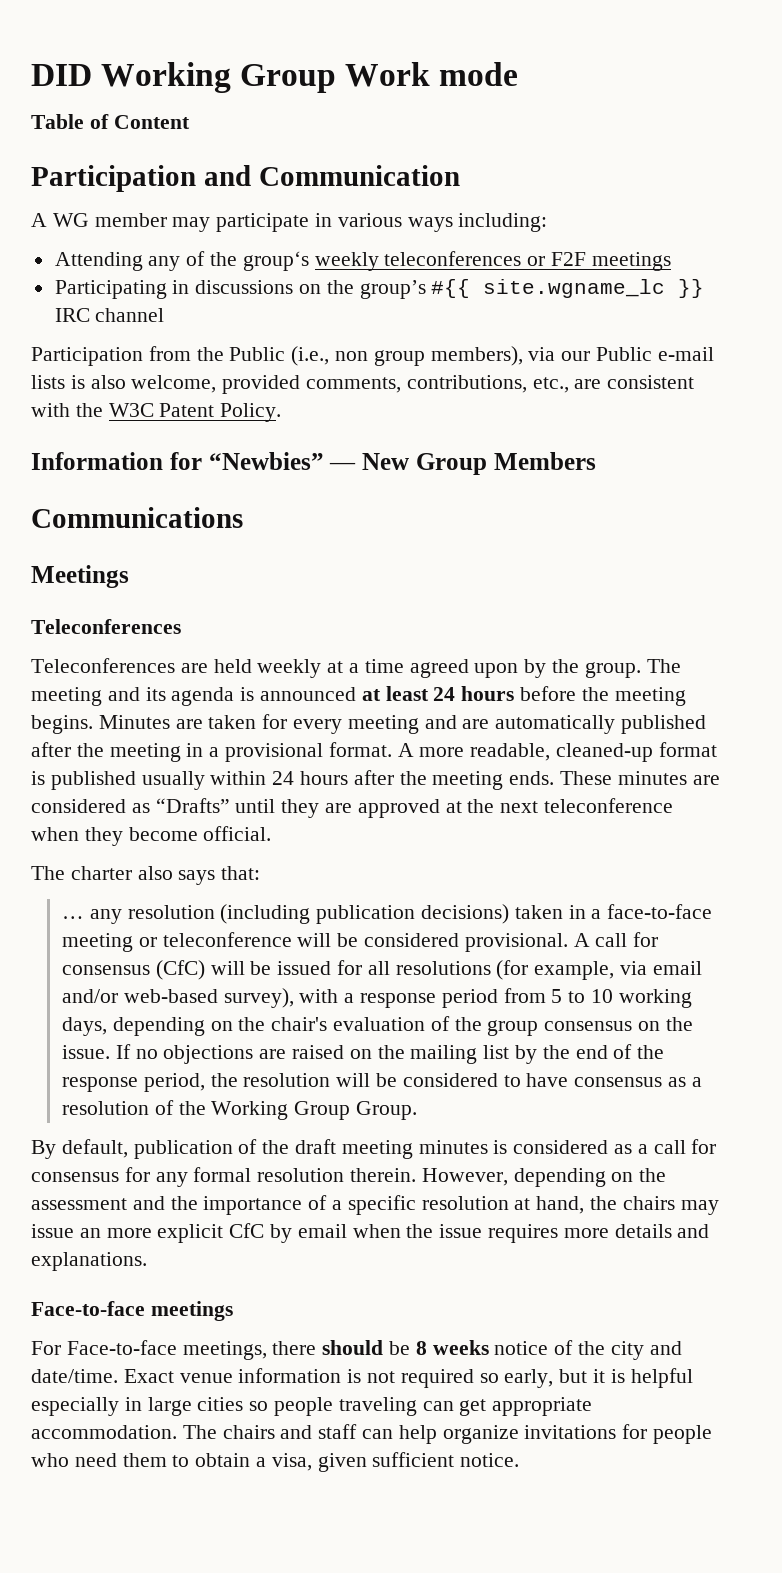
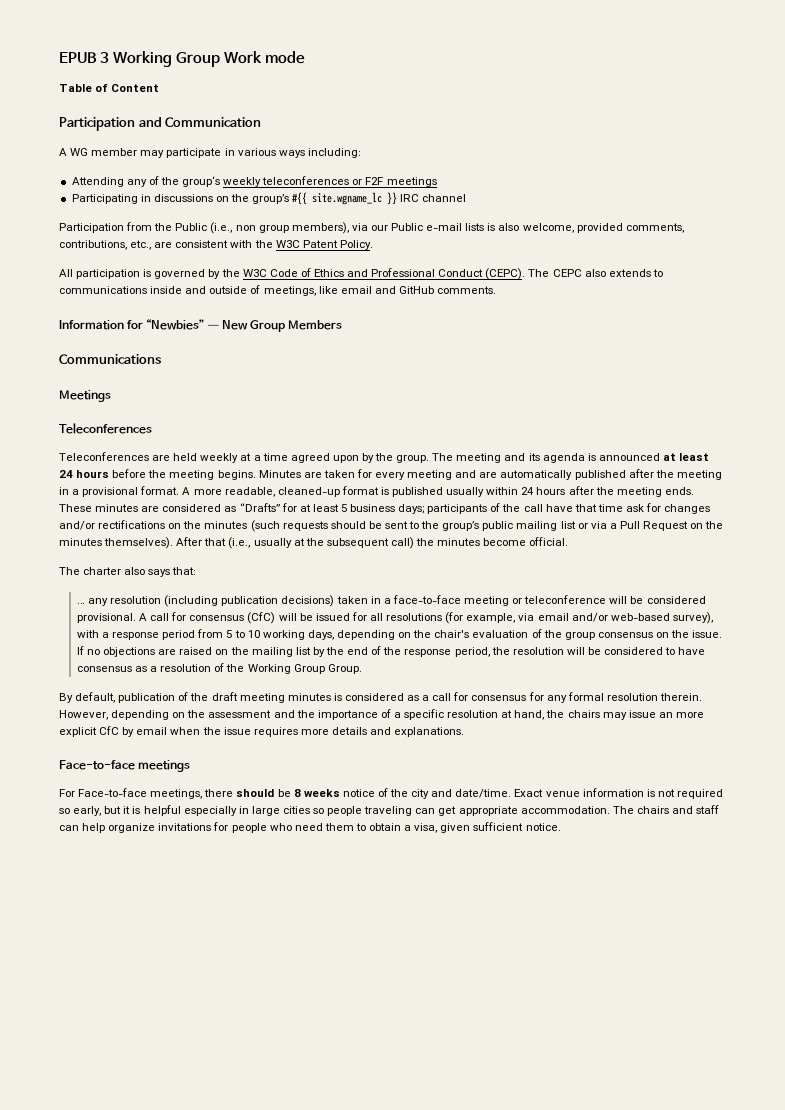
[31,64,92,86] DID -> [59,52,109,63] EPUB 3
(282, 412) none -> [59,268,663,280] [59,285,497,296] // All participation is governed by the W3C Code of Ethics and Professional Conduct (CEPC). The CEPC also extends to communications inside and outside of meetings, like email and GitHub comments.
[235,798,674,818] [31,827,123,846] until they are approved at the next teleconference when they -> [281,503,711,514] [59,520,724,532] [59,537,481,549] for at least 5 business days; participants of the call have that time ask for changes and/or rectifications on the minutes (such requests should be sent to the group’s public mailing list or via a Pull Request on the minutes themselves). After that (i.e., usually at the subsequent call) the minutes

